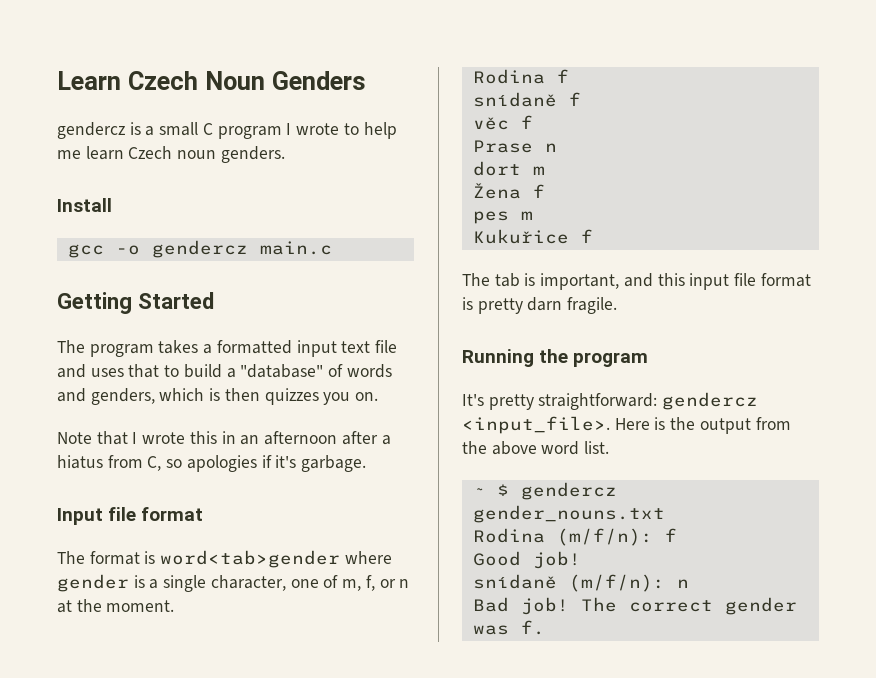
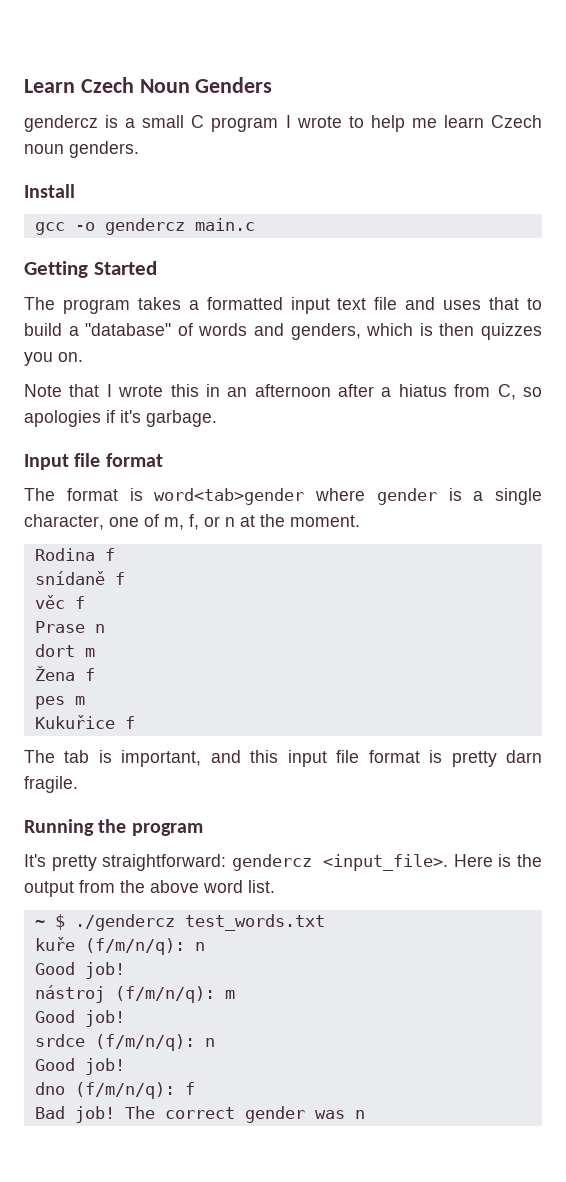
[520,482,617,500] [472,505,665,523] [472,528,677,546] [472,551,581,569] [472,574,689,592] gendercz gender_nouns.txt // Rodina (m/f/n): f // Good job! // snídaně (m/f/n): n -> [74,914,325,931] [34,937,205,955] [34,962,125,979] [34,985,235,1003] [34,1010,125,1027] [34,1034,215,1051] [34,1058,125,1075] [34,1082,195,1099] ./gendercz test_words.txt // kuře (f/m/n/q): n // Good job! // nástroj (f/m/n/q): m // Good job! // srdce (f/m/n/q): n // Good job! // dno (f/m/n/q): f
[520,620,545,635] f. -> [354,1110,365,1119] n

